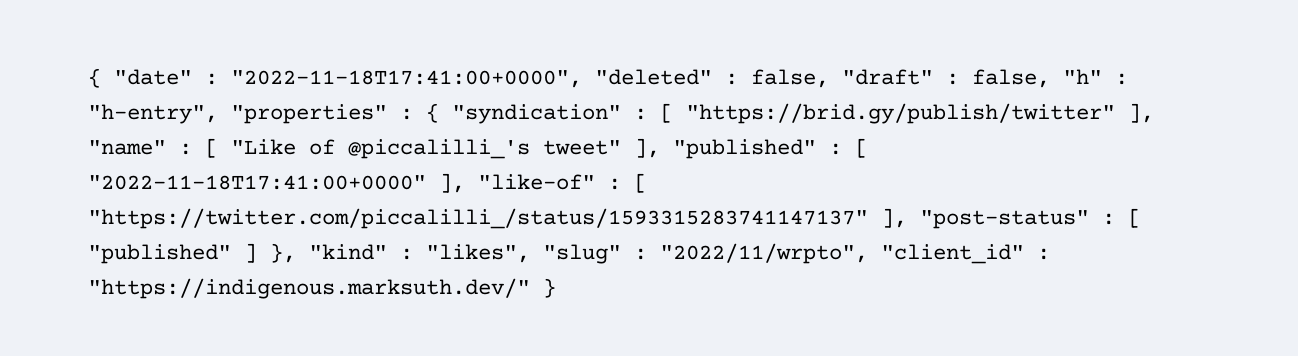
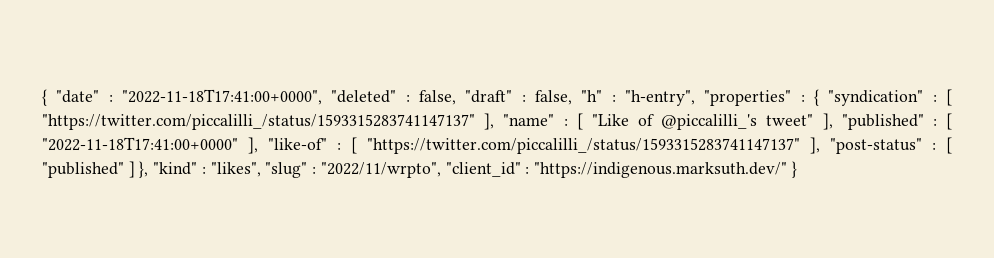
[686,103,1115,124] "https://brid.gy/publish/twitter" -> [42,114,475,130] "https://twitter.com/piccalilli_/status/1593315283741147137"

